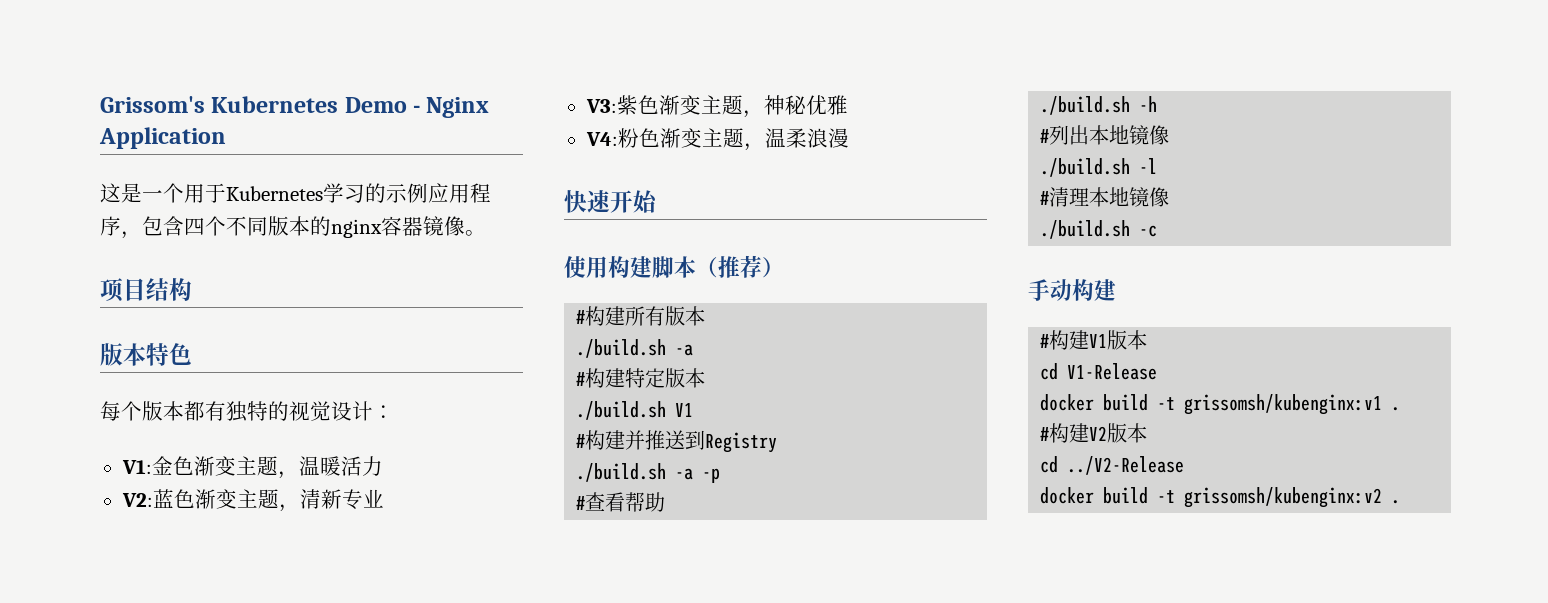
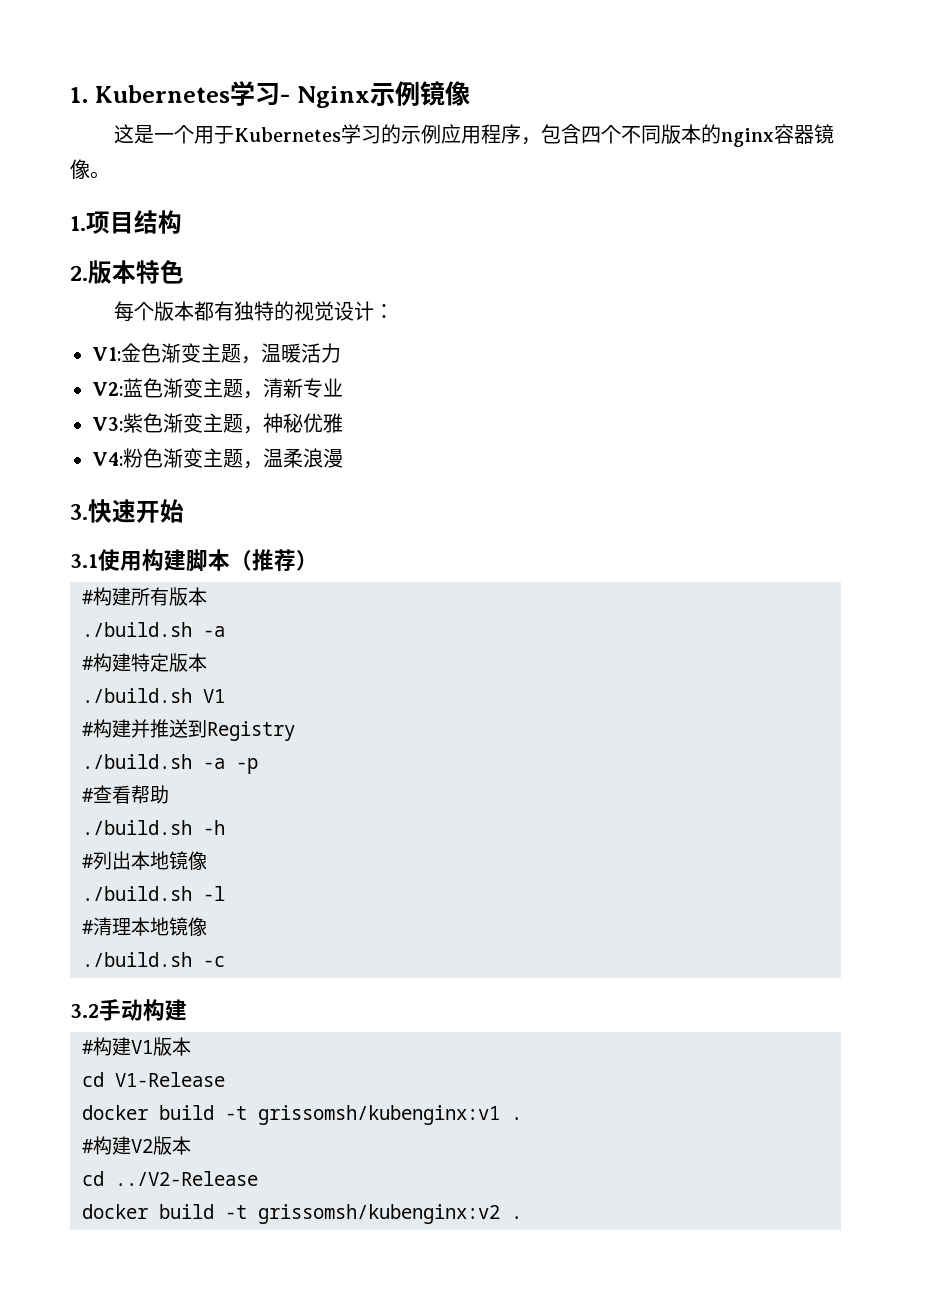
[100,96,490,118] [99,127,226,149] Grissom's Kubernetes Demo - Nginx Application -> [70,81,470,108] 1. Kubernetes学习- Nginx示例镜像
(486, 233) none -> [70,216,86,231] 1.
(192, 289) none -> [70,265,88,281] 2.
(849, 138) none -> [70,504,88,520] 3.
(658, 201) none -> [70,554,98,568] 3.1
(1158, 231) none -> [70,1004,99,1018] 3.2

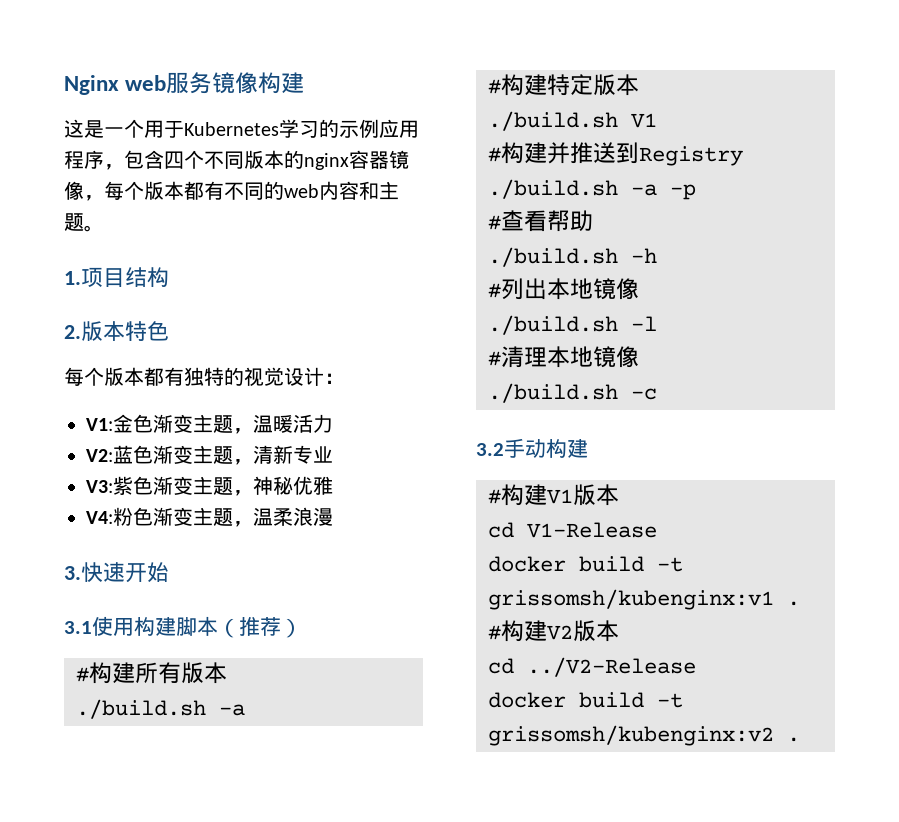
[70,81,470,108] 1. Kubernetes学习- Nginx示例镜像 -> [64,72,305,95] Nginx web服务镜像构建
(90, 169) none -> [84,181,399,201] [64,213,84,231] ，每个版本都有不同的web内容和主题

